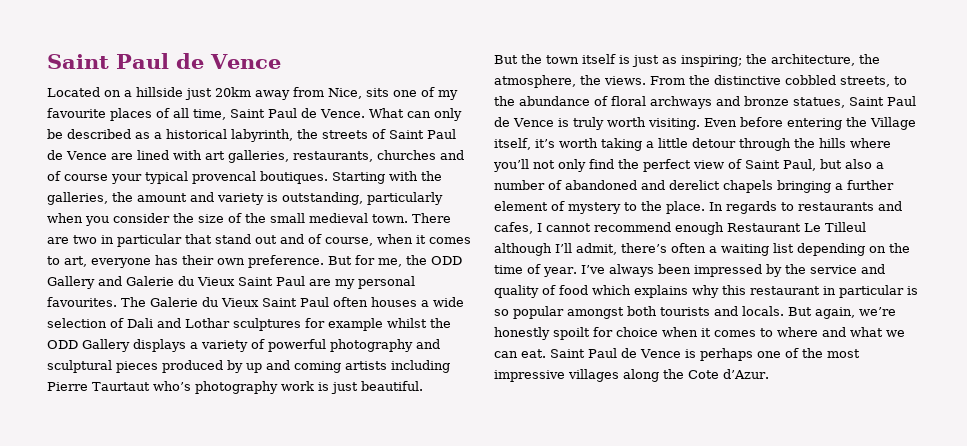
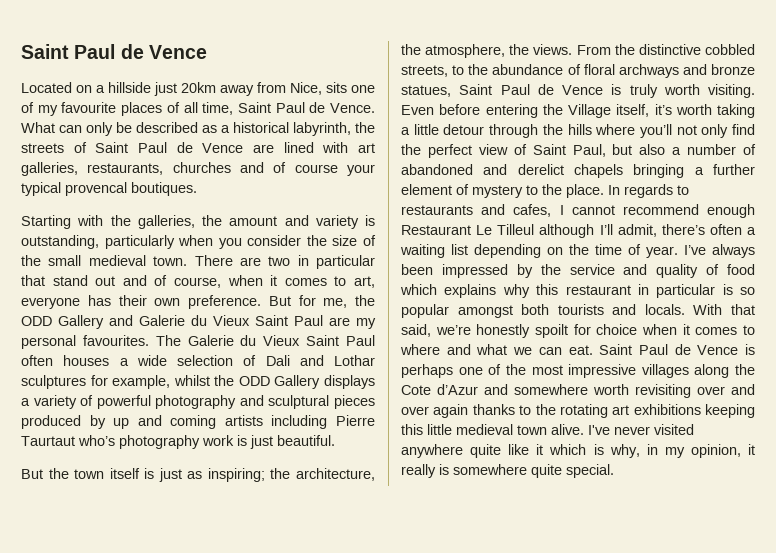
(328, 177) none -> (197, 189) //
[328,318,383,331] example -> [112,375,171,389] example,
[788,307,855,319] But again, -> [693,304,755,315] [401,324,431,337] With that said,
[723,369,769,379] d’Azur. -> [437,384,755,398] [401,404,755,418] [401,424,694,435] [401,444,755,458] [401,464,614,478] d’Azur and somewhere worth revisiting over and over again thanks to the rotating art exhibitions keeping this little medieval town alive. I've never visited anywhere quite like it which is why, in my opinion, it really is somewhere quite special.

